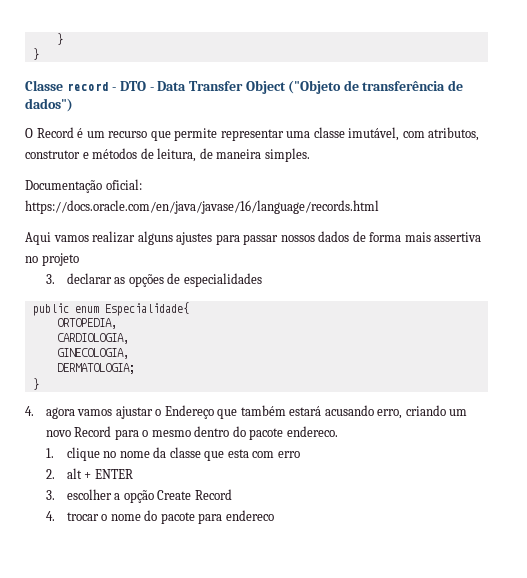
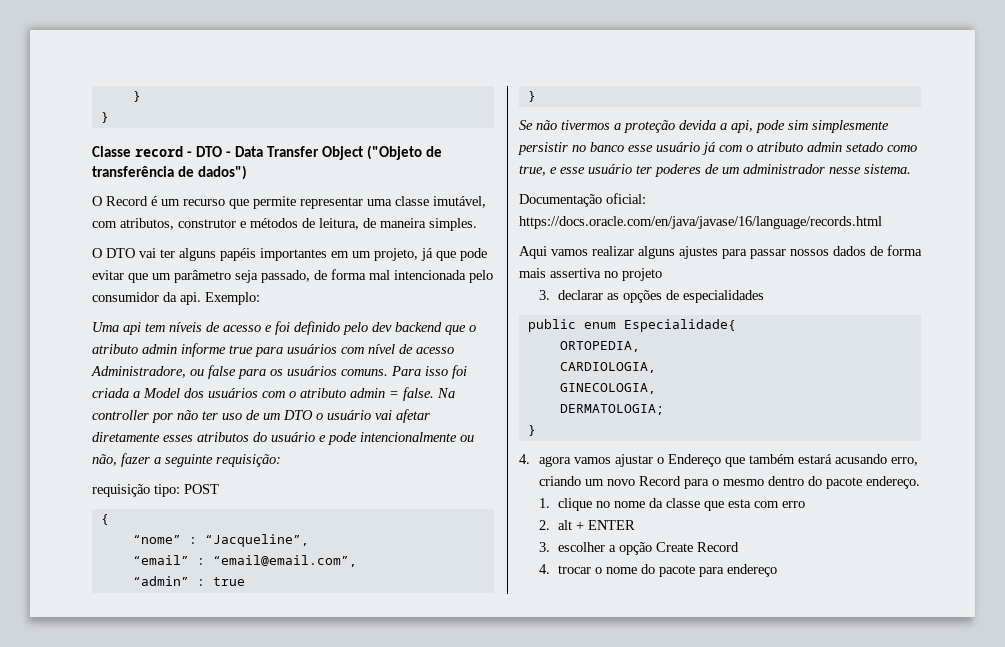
(310, 155) none -> [92,248,487,261] [92,269,493,283] [92,292,260,305] [92,321,476,335] [92,343,454,357] [91,365,467,379] [92,387,455,401] [92,409,430,423] [92,432,474,445] [92,453,281,467] [92,484,219,497] [100,514,109,525] [132,534,309,547] [132,555,357,567] [132,576,245,586] [527,91,536,102] [519,120,889,133] [518,142,917,155] [519,164,911,177] // O DTO vai ter alguns papéis importantes em um projeto, já que pode evitar que um parâmetro seja passado, de forma mal intencionada pelo consumidor da api. Exemplo: // Uma api tem níveis de acesso e foi definido pelo dev backend que o atributo admin informe true para usuários com nível de acesso Administradore, ou false para os usuários comuns. Para isso foi criada a Model dos usuários com o atributo admin = false. Na controller por não ter uso de um DTO o usuário vai afetar diretamente esses atributos do usuário e pode intencionalmente ou não, fazer a seguinte requisição: // requisição tipo: POST // { // “nome” : “Jacqueline”, // “email” : “email@email.com”, // “admin” : true // } // Se não tivermos a proteção devida a api, pode sim simplesmente persistir no banco esse usuário já com o atributo admin setado como true, e esse usuário ter poderes de um administrador nesse sistema.
[286,426,338,437] endereco. -> [865,476,920,489] endereço.
[225,510,274,521] endereco -> [727,564,778,577] endereço

